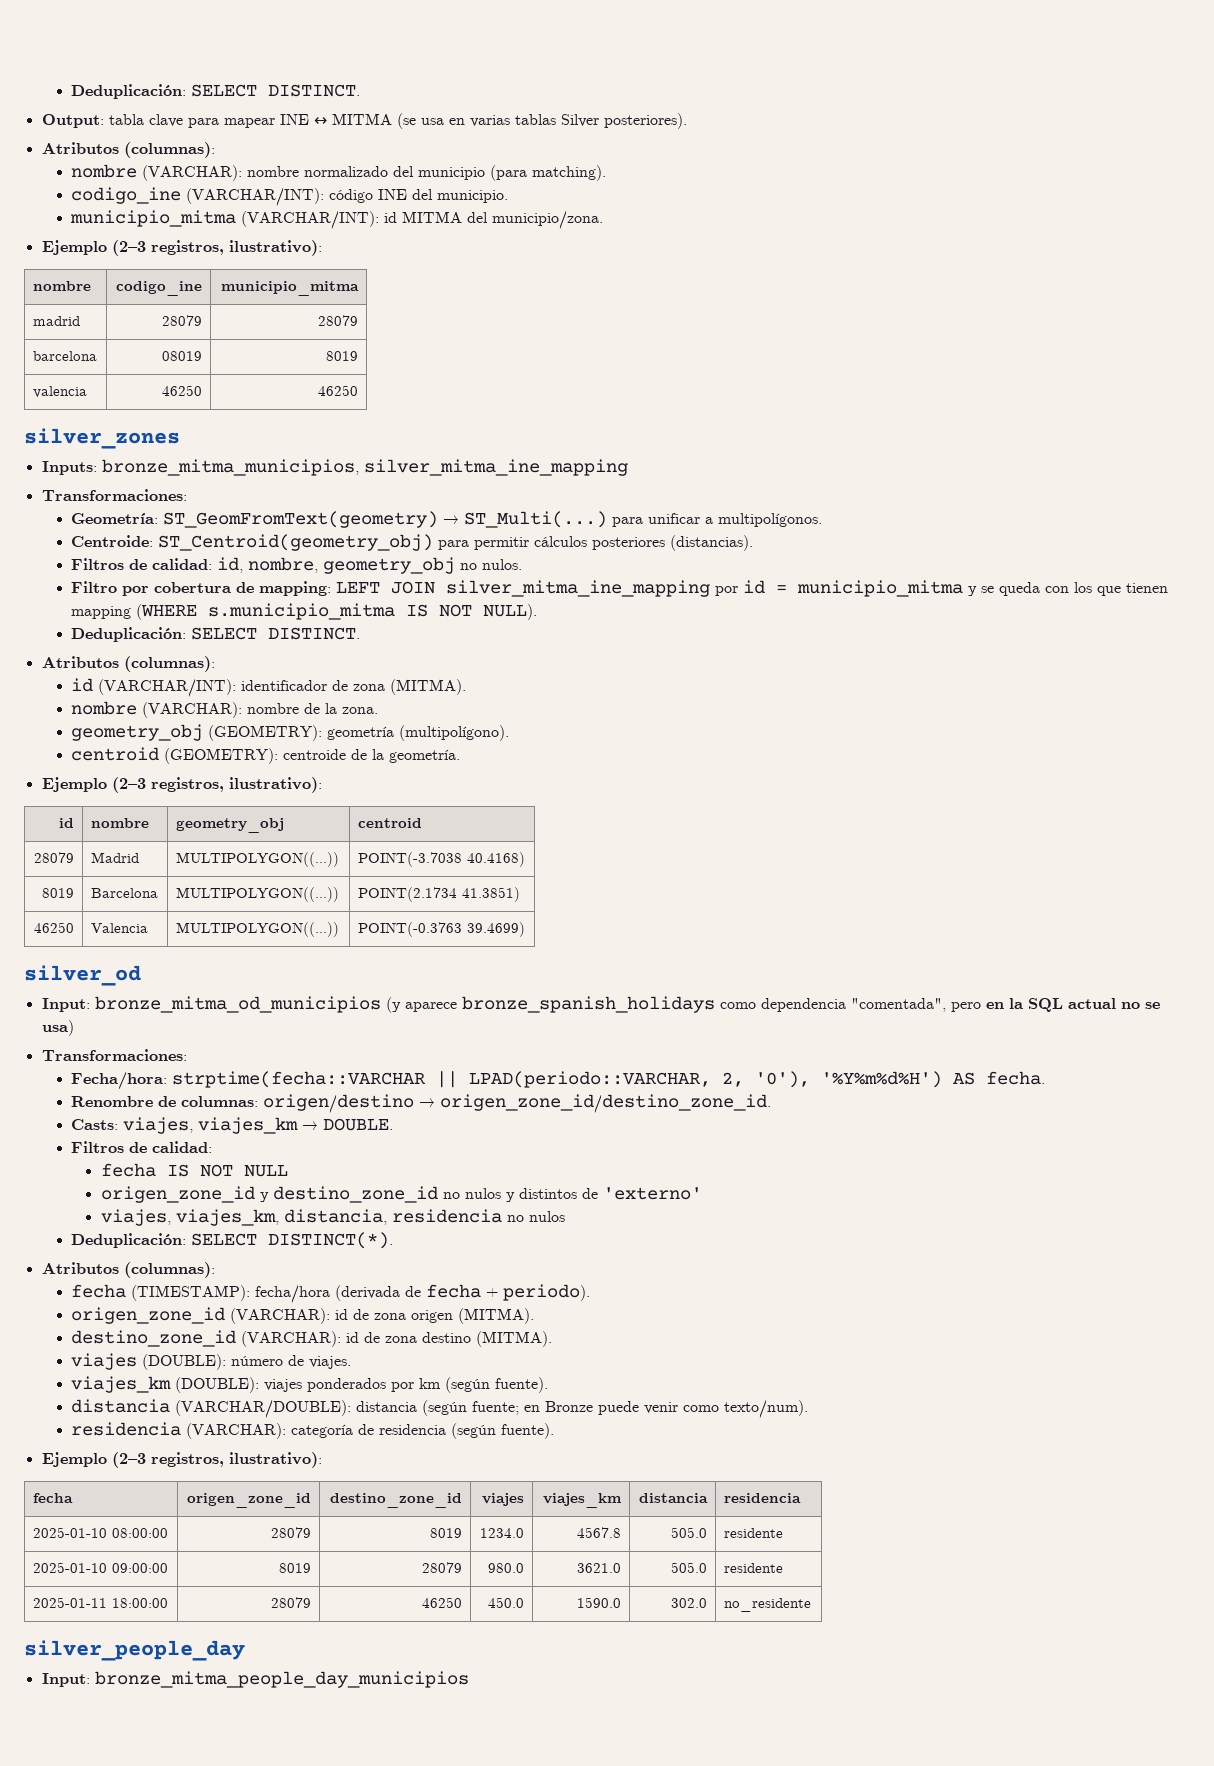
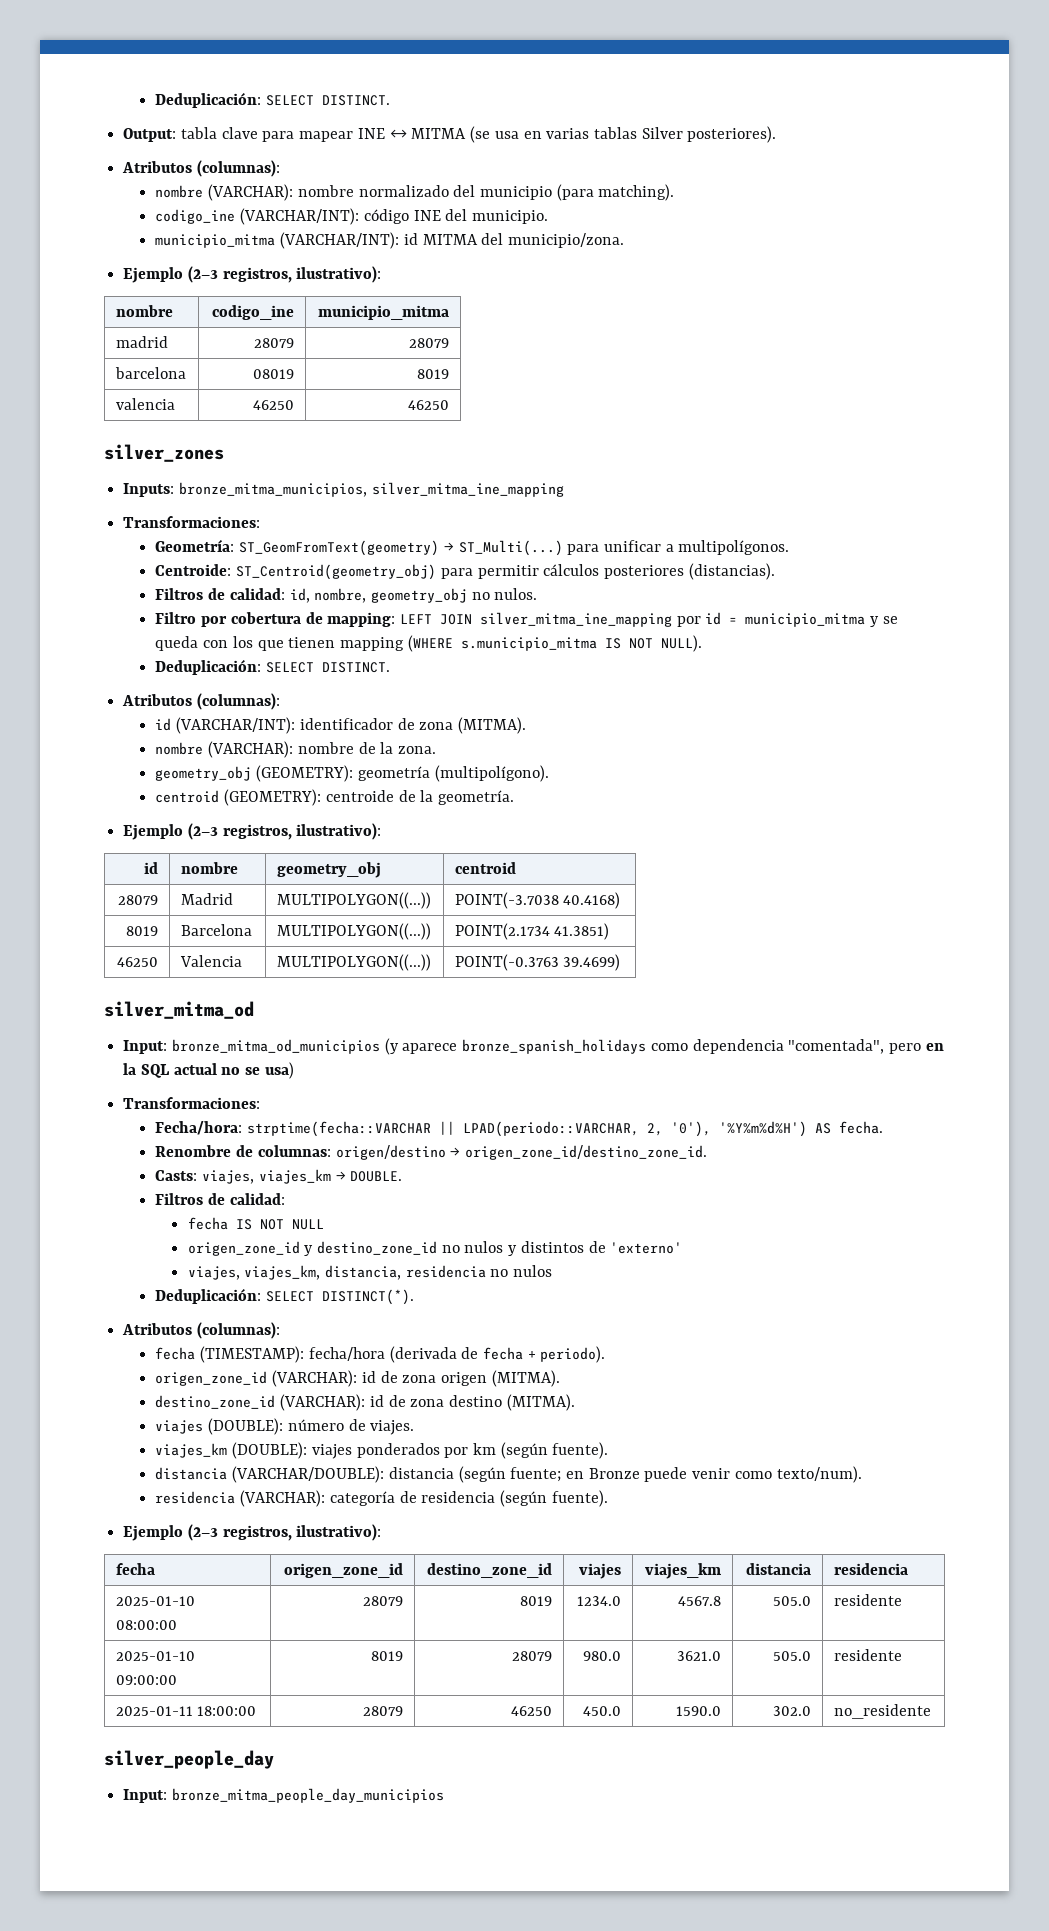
[24,965,141,986] silver_od -> [104,1001,254,1019] silver_mitma_od

